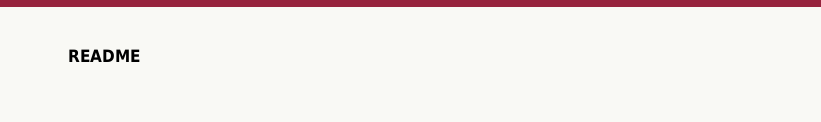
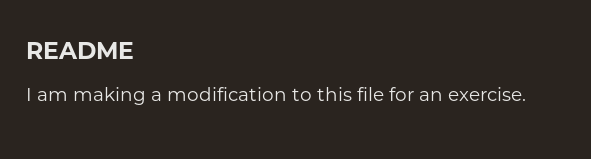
(140, 55) none -> [26,87,526,105] // I am making a modification to this file for an exercise.

